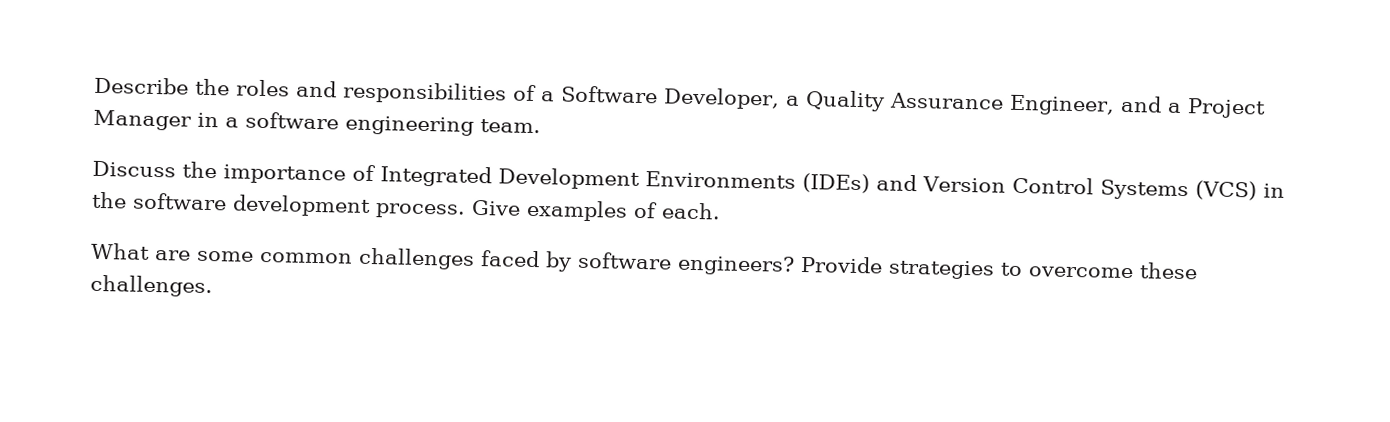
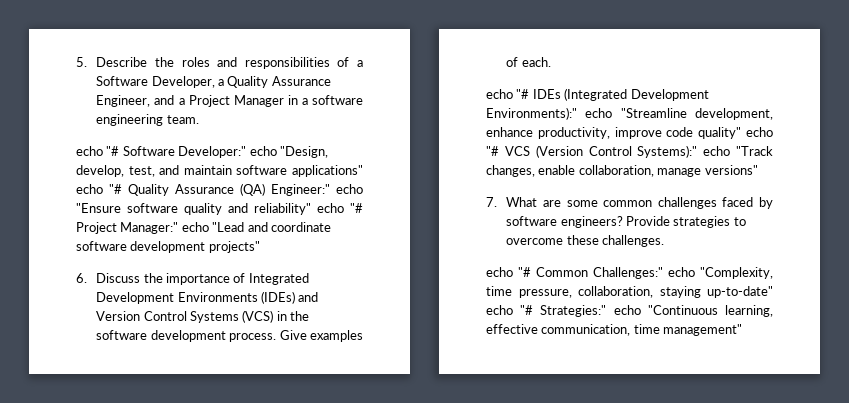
(94, 85) none -> [76,57,87,67] 5.
(541, 126) none -> [76,146,328,158] [76,165,363,177] [76,183,363,196] [76,203,363,215] [76,222,331,234] [76,241,260,253] [76,273,87,283] echo "# Software Developer:" echo "Design, develop, test, and maintain software applications" echo "# Quality Assurance (QA) Engineer:" echo "Ensure software quality and reliability" echo "# Project Manager:" echo "Lead and coordinate software development projects" // 6.
(721, 211) none -> [486,88,709,101] [486,107,773,120] [486,127,773,139] [486,145,773,158] [486,165,758,177] [486,197,497,207] echo "# IDEs (Integrated Development Environments):" echo "Streamline development, enhance productivity, improve code quality" echo "# VCS (Version Control Systems):" echo "Track changes, enable collaboration, manage versions" // 7.
(213, 286) none -> [486,267,773,279] [486,286,773,298] [486,305,773,317] [486,324,743,336] // echo "# Common Challenges:" echo "Complexity, time pressure, collaboration, staying up-to-date" echo "# Strategies:" echo "Continuous learning, effective communication, time management"

